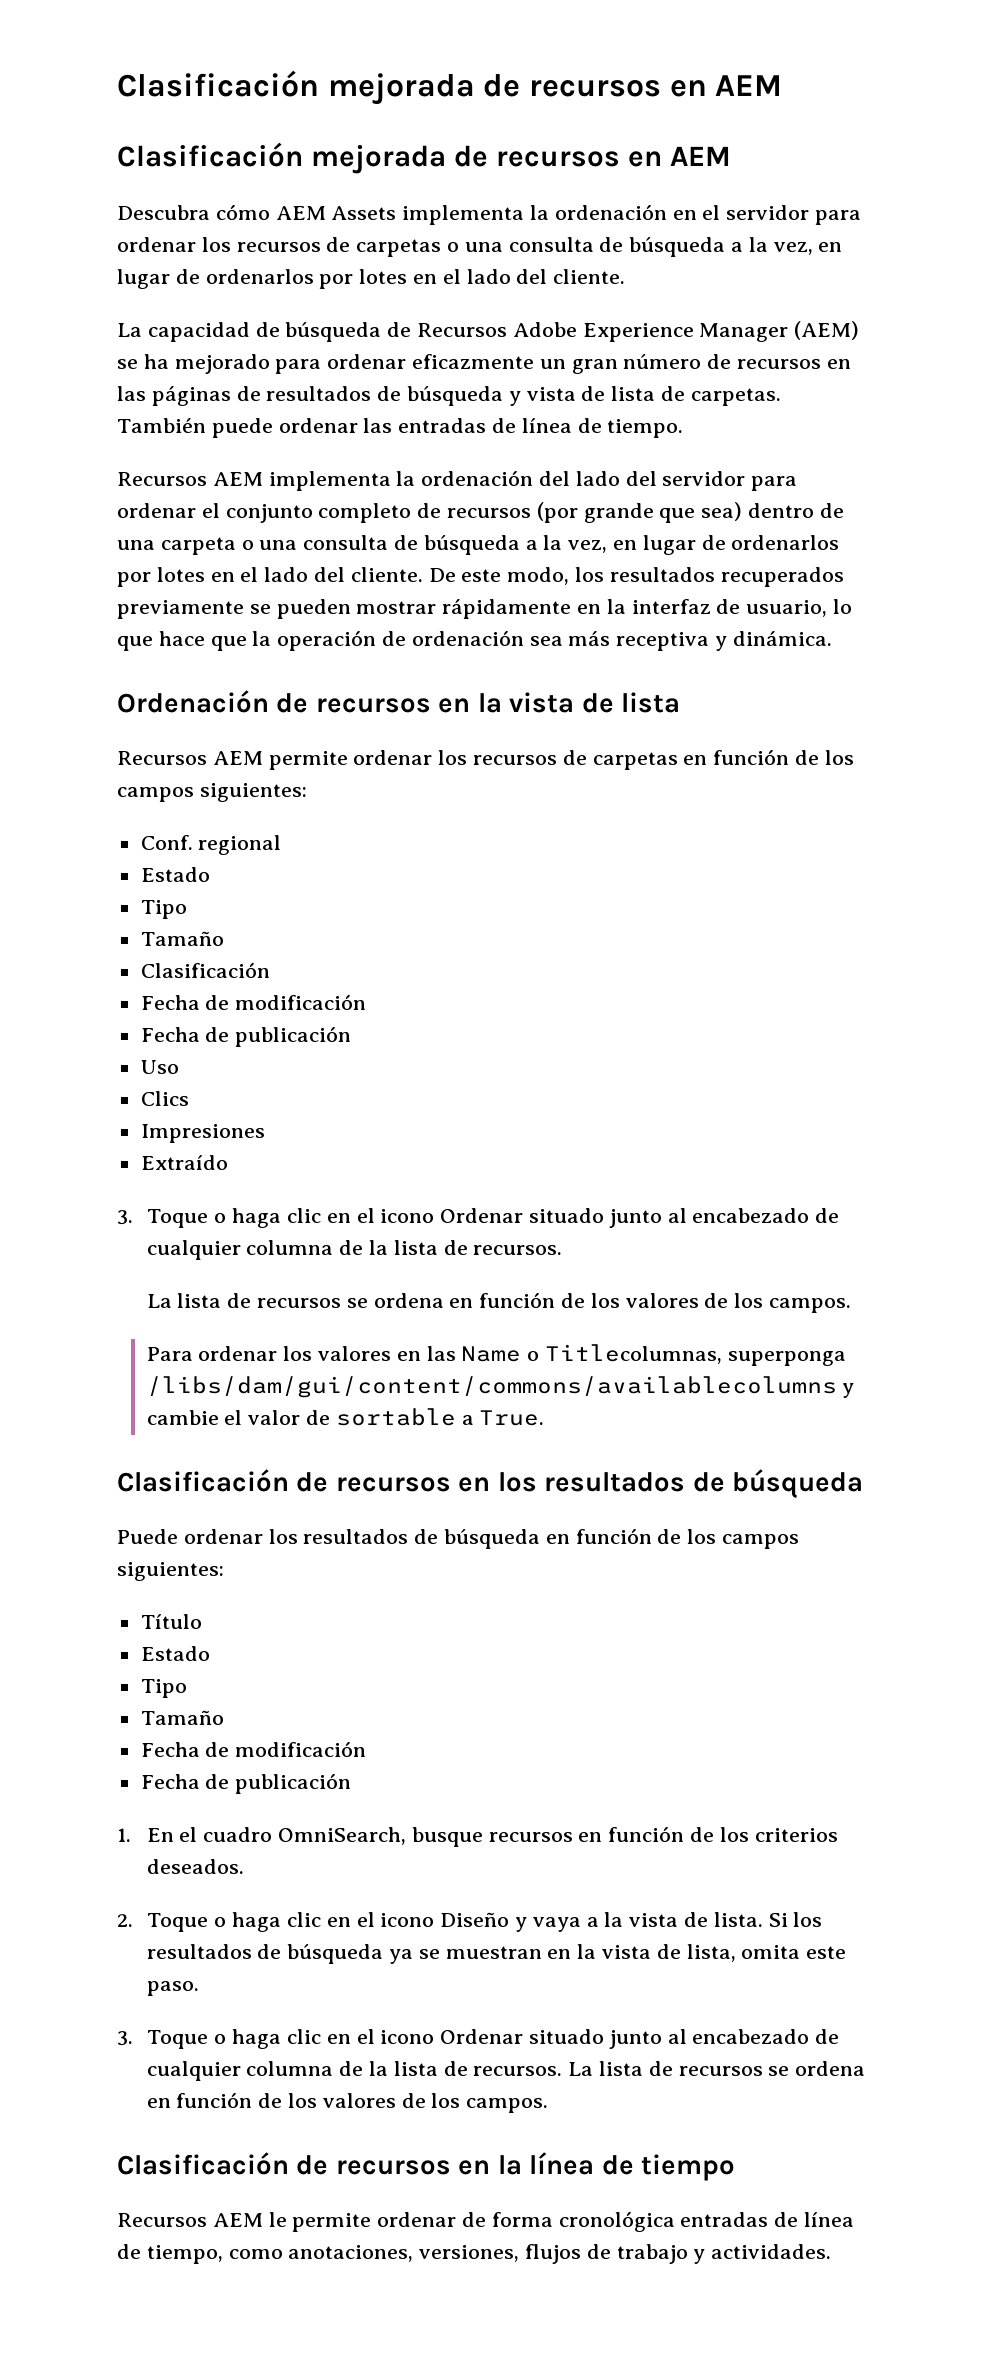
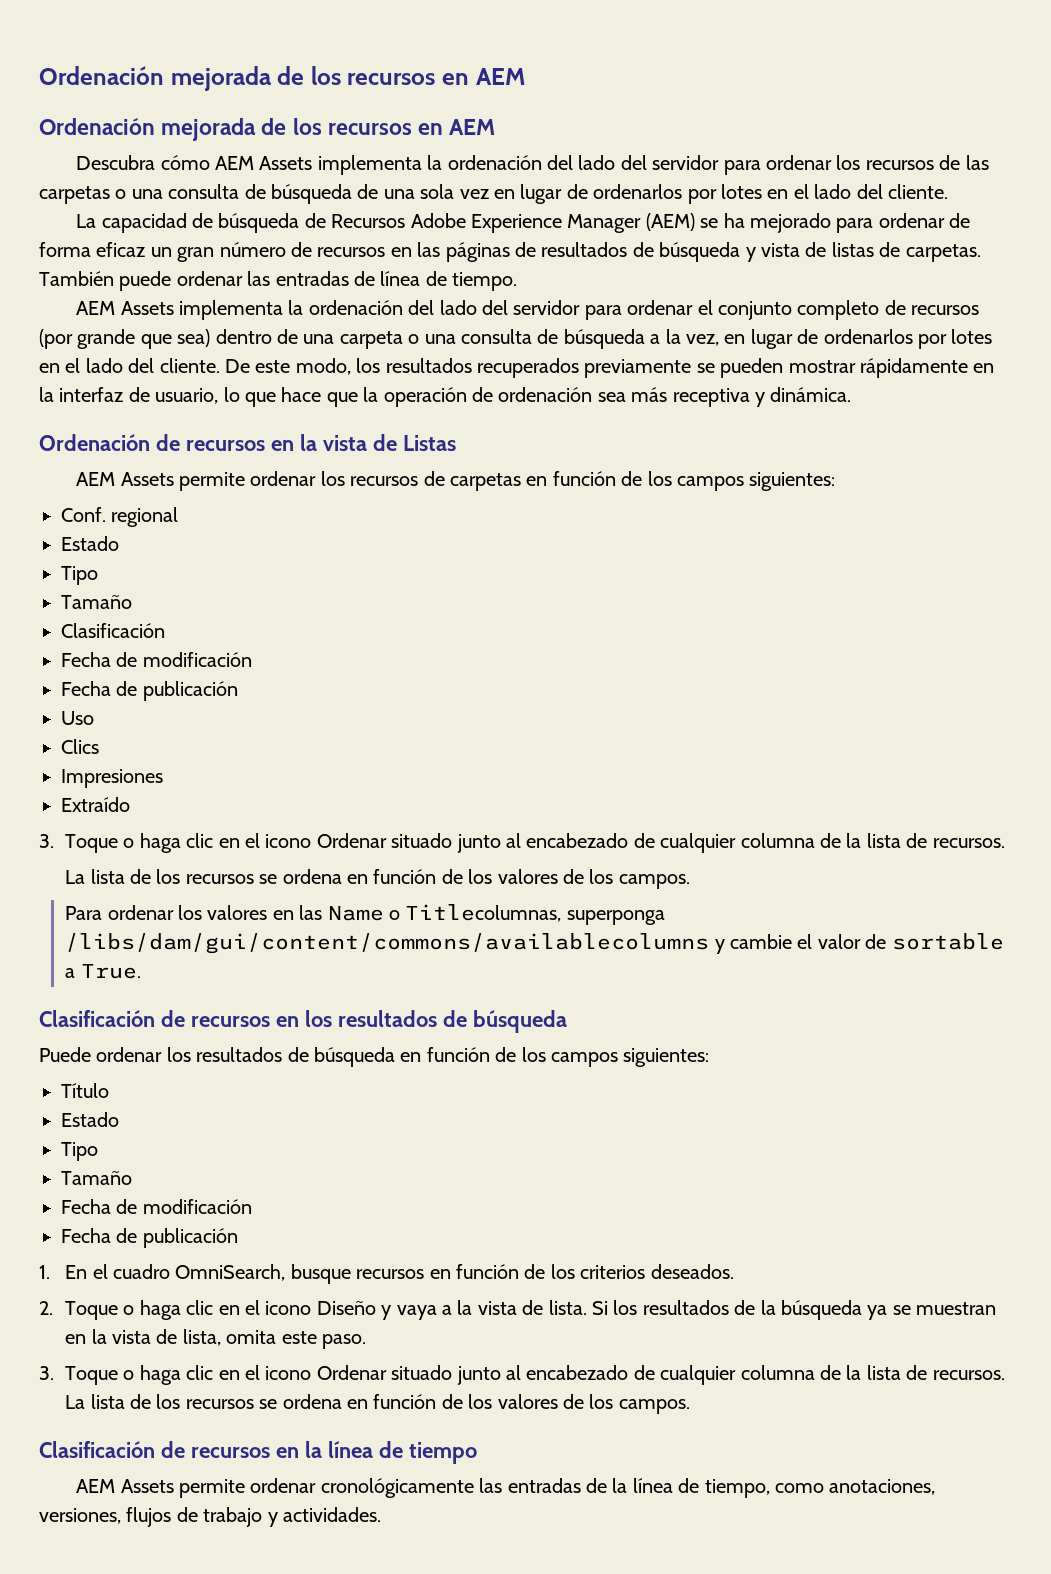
[117,70,783,105] [117,142,488,174] Clasificación mejorada de recursos en AEM // Clasificación mejorada de -> [39,66,525,91] [39,118,322,141] Ordenación mejorada de los recursos en AEM // Ordenación mejorada de los
[672,205,721,220] en el -> [547,155,647,170] del lado del
(351, 244) none -> [965,155,989,170] las
[731,237,813,255] a la vez, -> [357,184,489,199] de una sola vez
[412,354,535,369] eficazmente -> [949,213,971,228] [39,242,146,257] de forma eficaz
[611,386,656,401] lista -> [831,242,874,257] listas
[117,472,263,486] Recursos AEM -> [76,301,174,315] AEM Assets
[620,692,680,713] [117,751,263,765] lista // Recursos AEM -> [402,435,456,451] [76,472,174,486] Listas // AEM Assets
(252, 1300) none -> [156,869,181,884] los
(282, 1951) none -> [760,1300,776,1315] la
(673, 2068) none -> [156,1394,181,1409] los
[117,2211,799,2232] Recursos AEM le permite ordenar de forma cronológica entradas de -> [76,1478,628,1498] AEM Assets permite ordenar cronológicamente las entradas de la

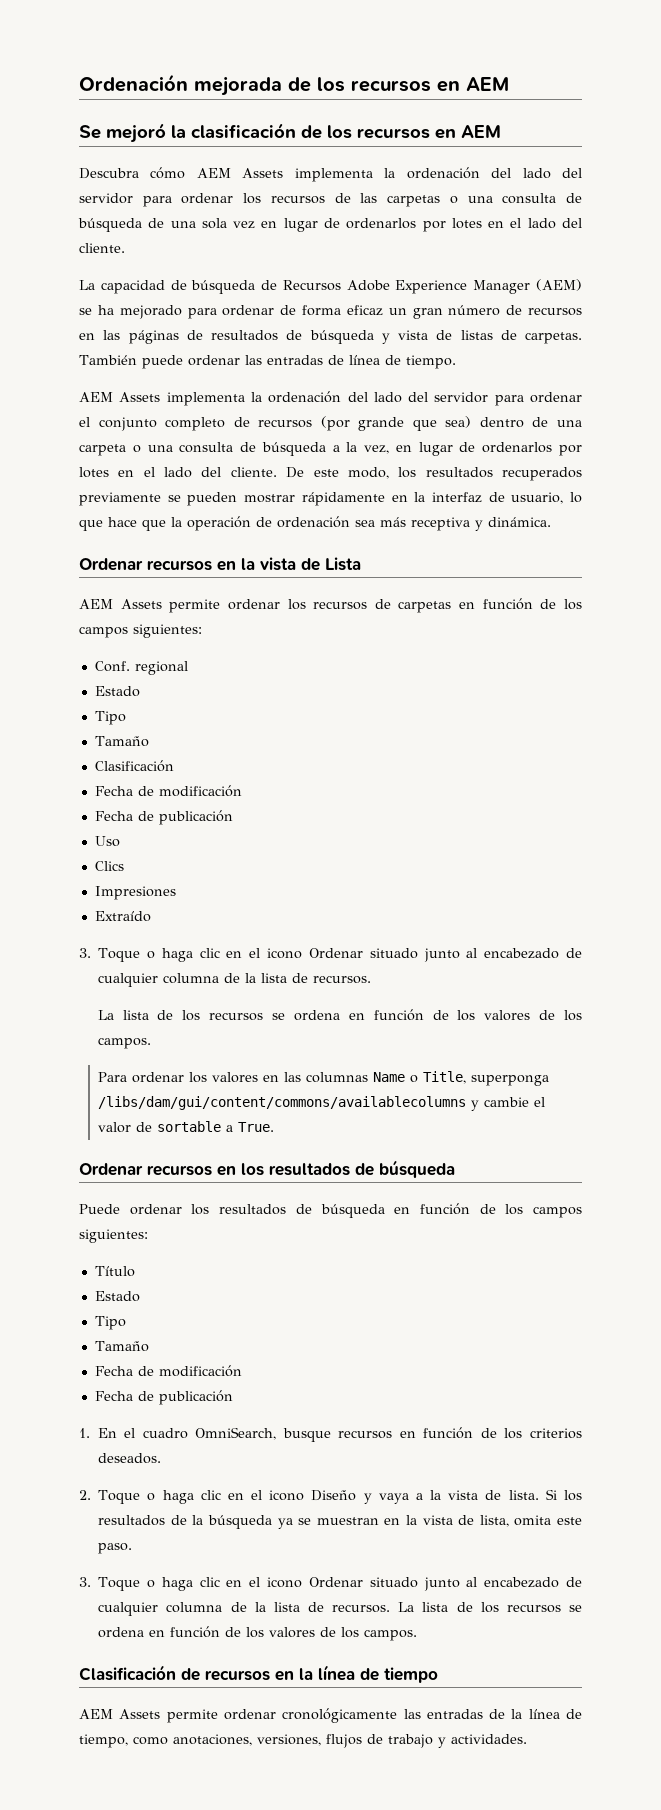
[39,66,525,91] [39,118,257,141] Ordenación mejorada de los recursos en AEM // Ordenación mejorada -> [79,74,509,96] [79,123,296,143] Ordenación mejorada de los recursos en AEM // Se mejoró la clasificación
[39,434,180,451] Ordenación de -> [79,558,143,571] Ordenar
[402,435,456,451] Listas -> [325,557,361,571] Lista
(323, 912) none -> [305,1072,368,1083] columnas
[405,904,562,922] Titlecolumnas, -> [422,1071,466,1084] Title,
[39,1010,185,1027] Clasificación de -> [79,1163,143,1176] Ordenar

